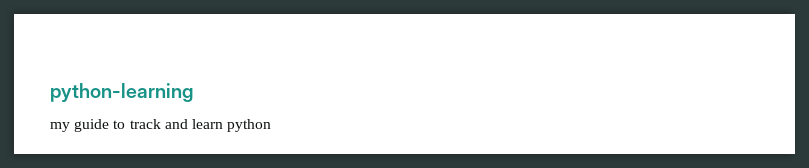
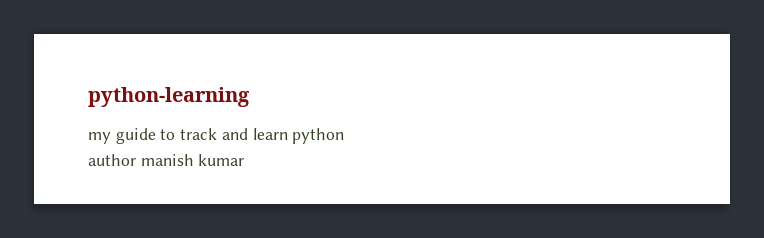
(272, 125) none -> [88,154,245,166] // author manish kumar

